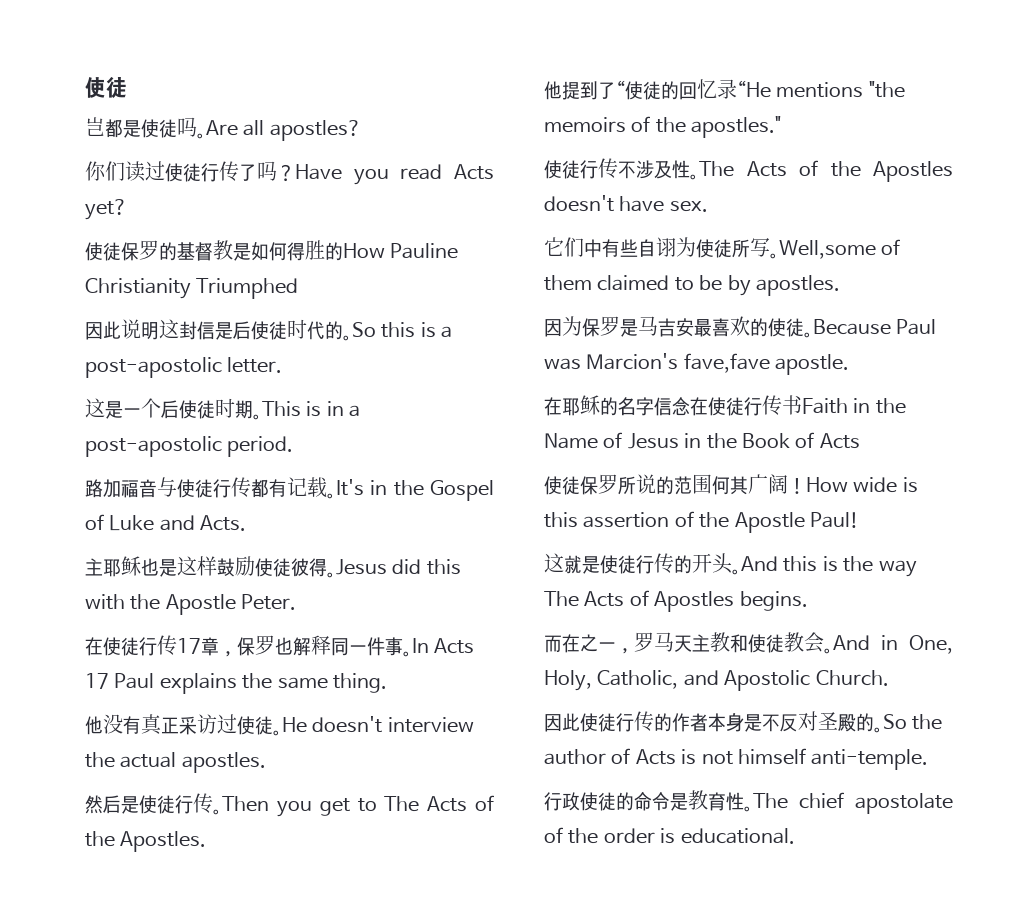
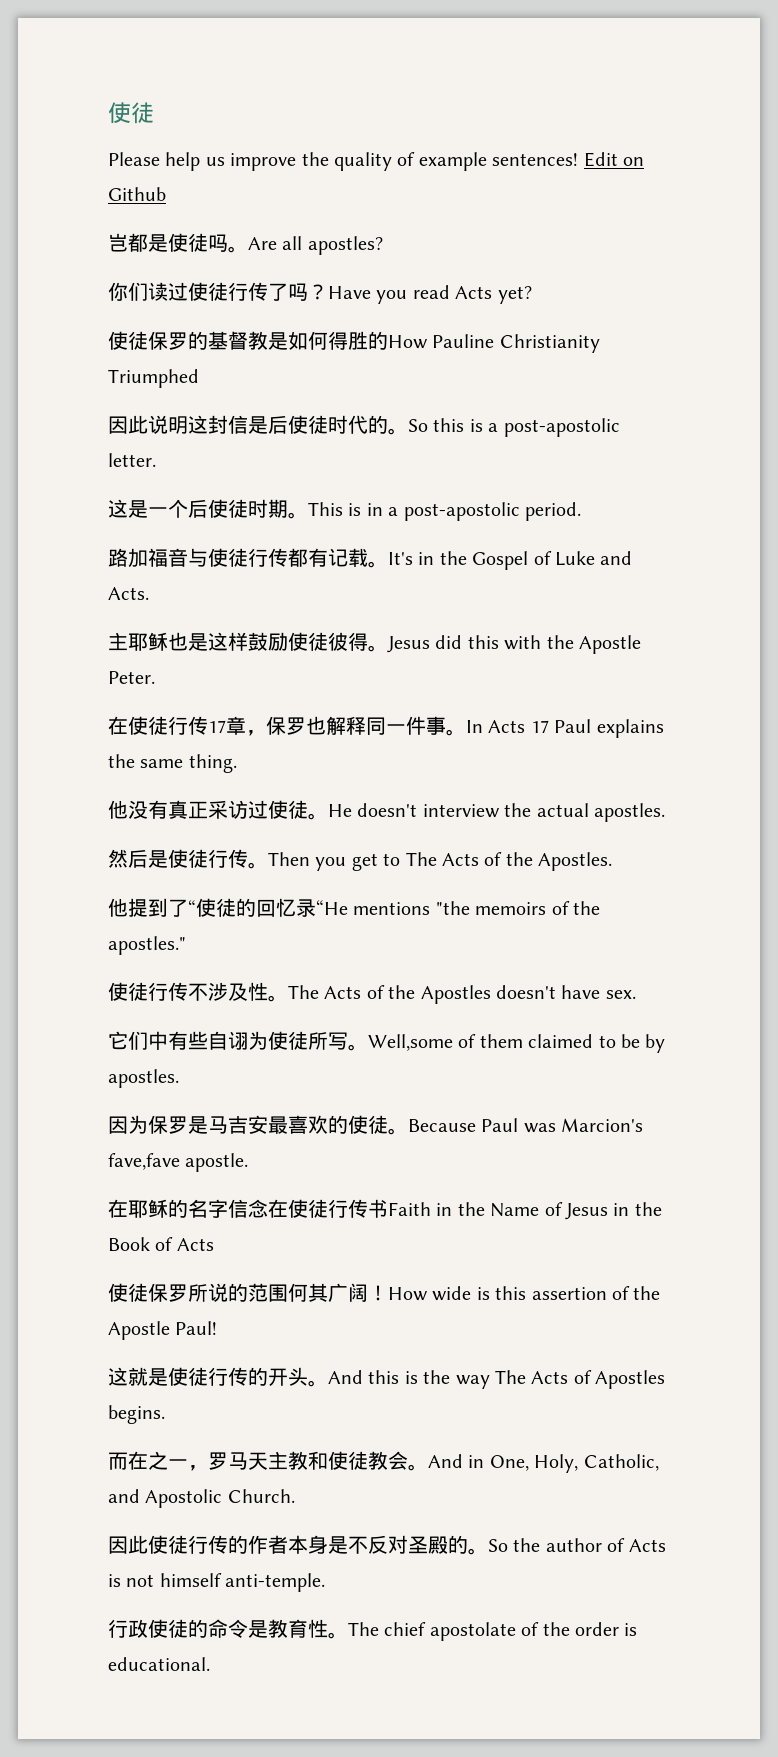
[85,76,127,98] 使徒 -> [108,102,154,124] [108,152,644,171] [108,187,166,201] 使徒 // Please help us improve the quality of example sentences! Edit on Github

